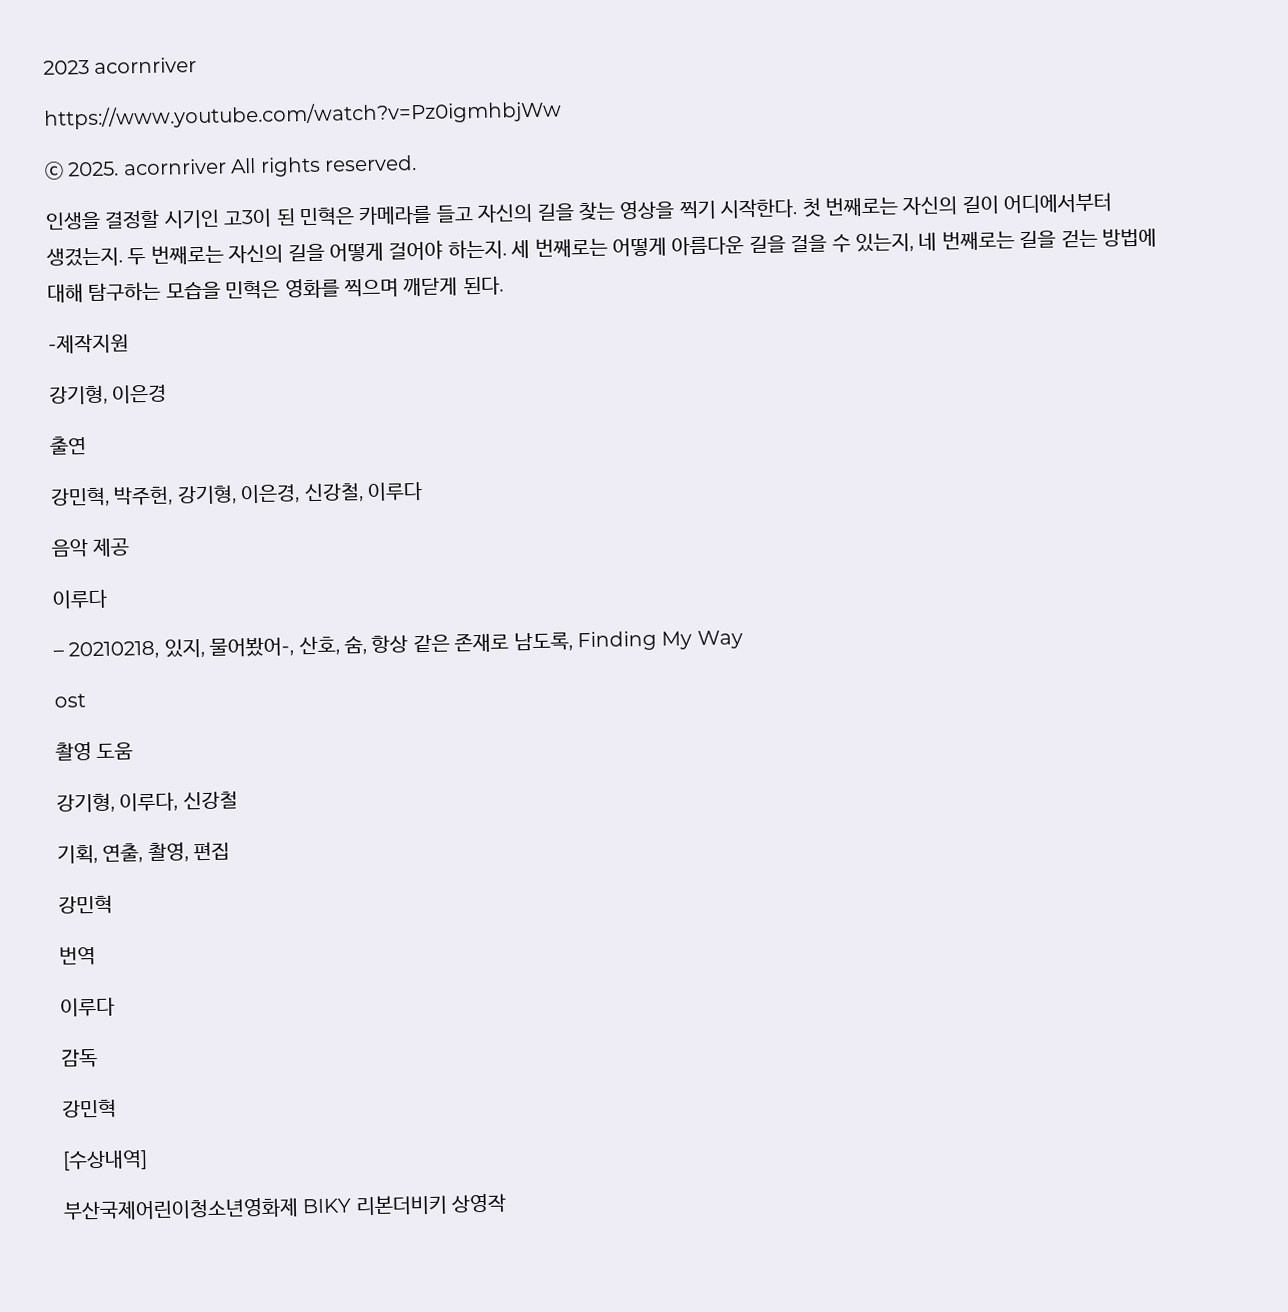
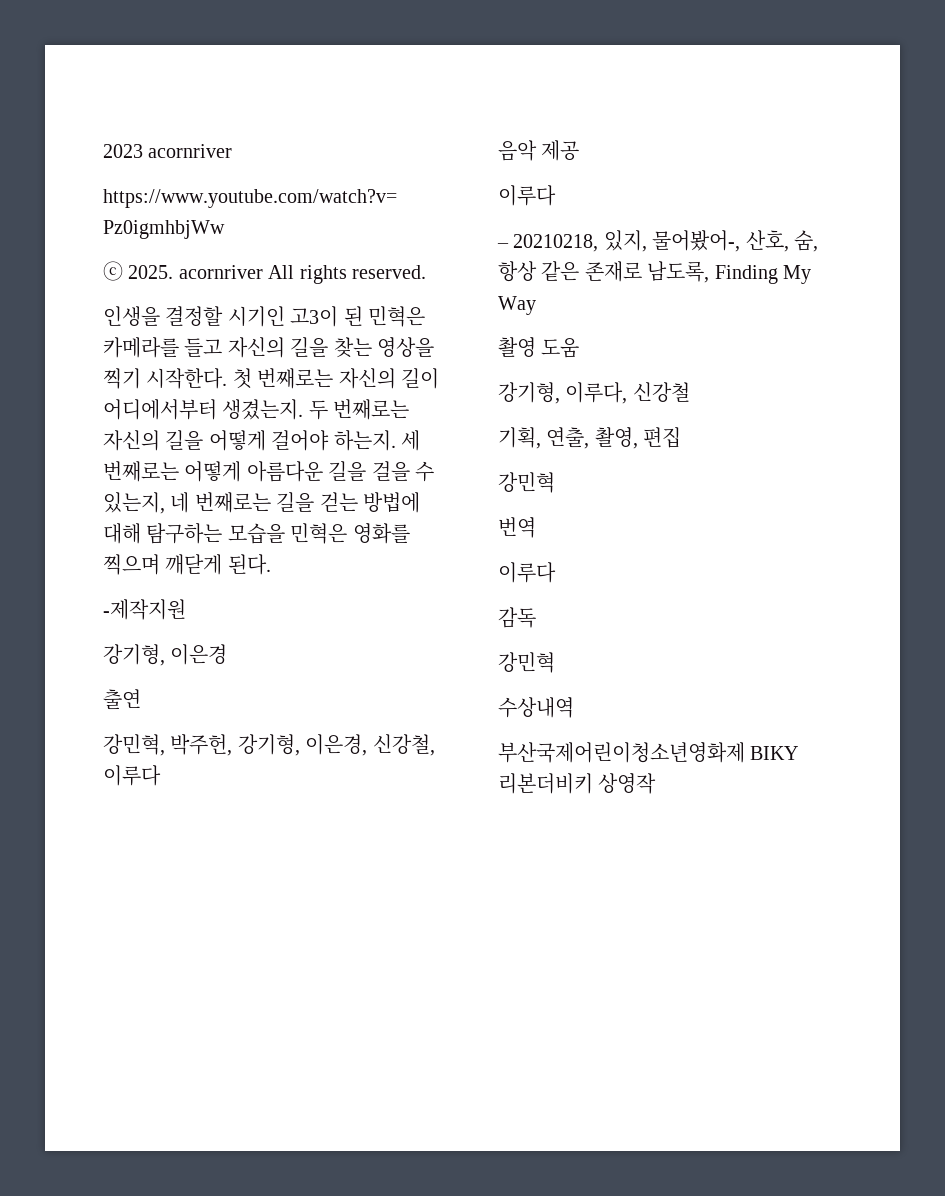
[54,693,86,708] // ost -> (536, 305) none
[62,1150,148,1171] [수상내역] -> [498,697,574,718] 수상내역

